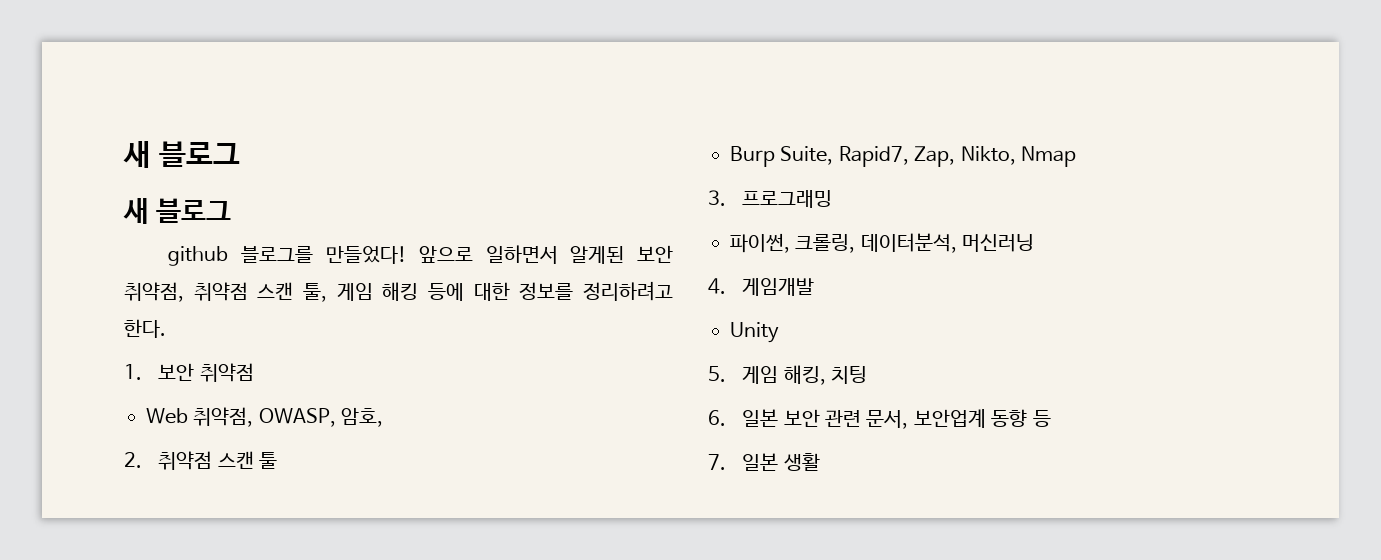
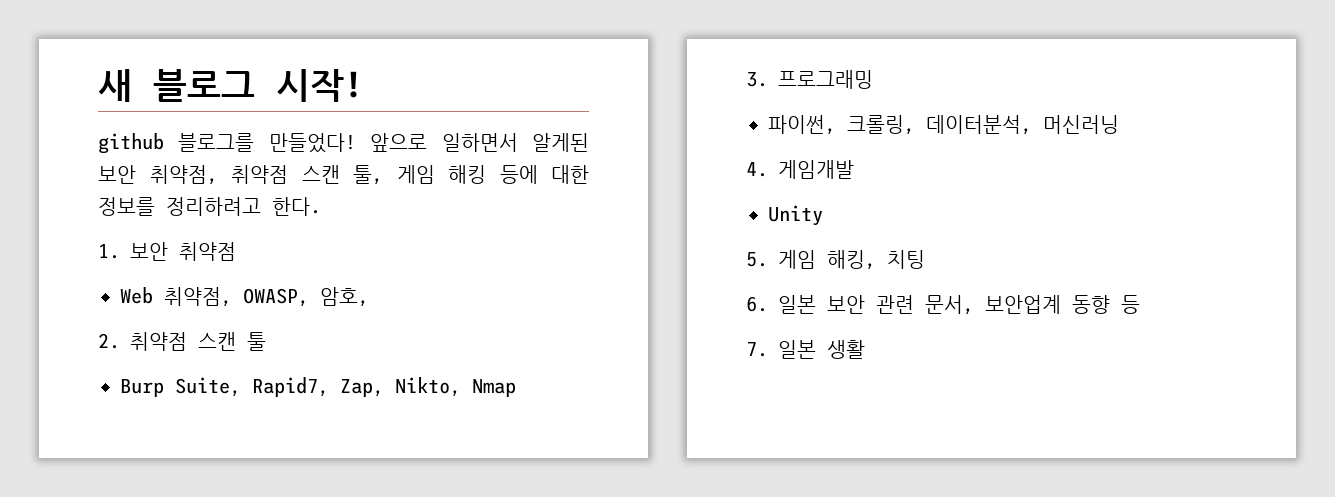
[123,141,240,168] [123,198,232,224] 새 블로그 // 새 블로그 -> [98,69,365,102] 새 블로그 시작!

